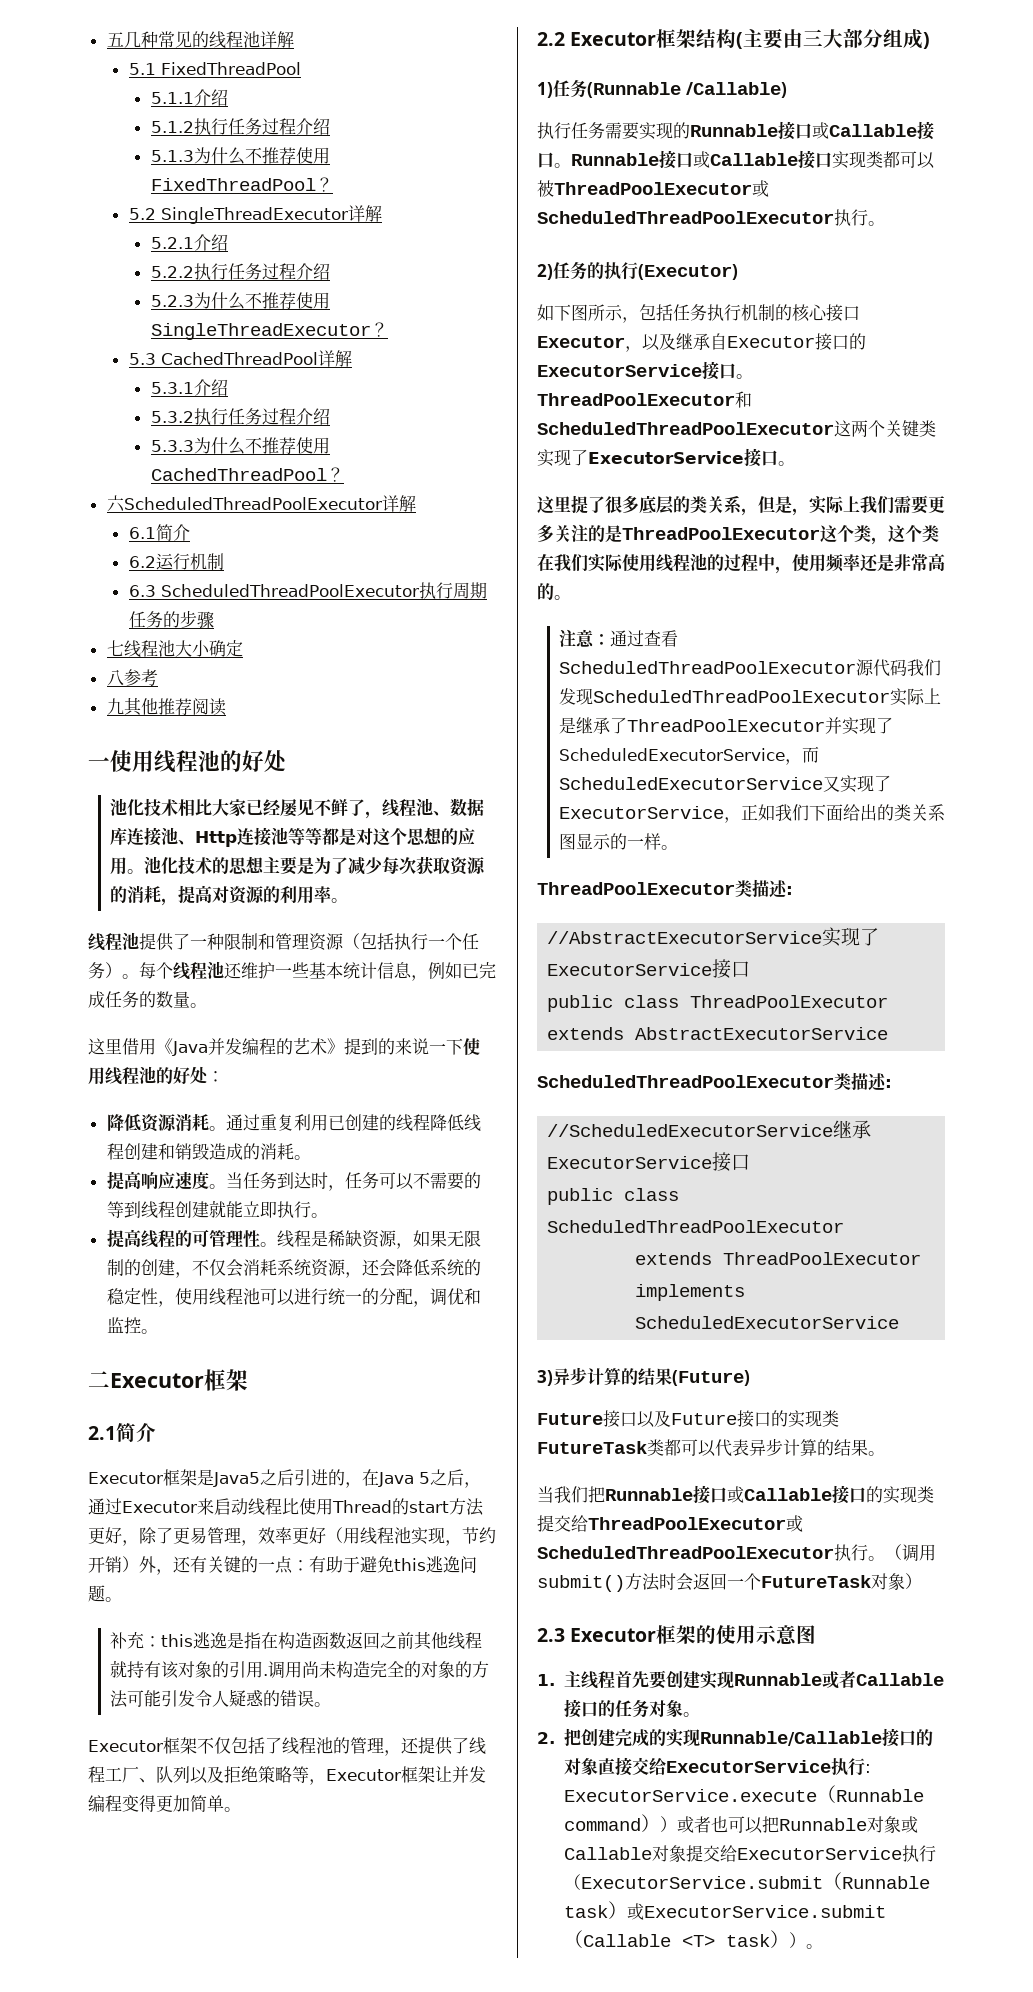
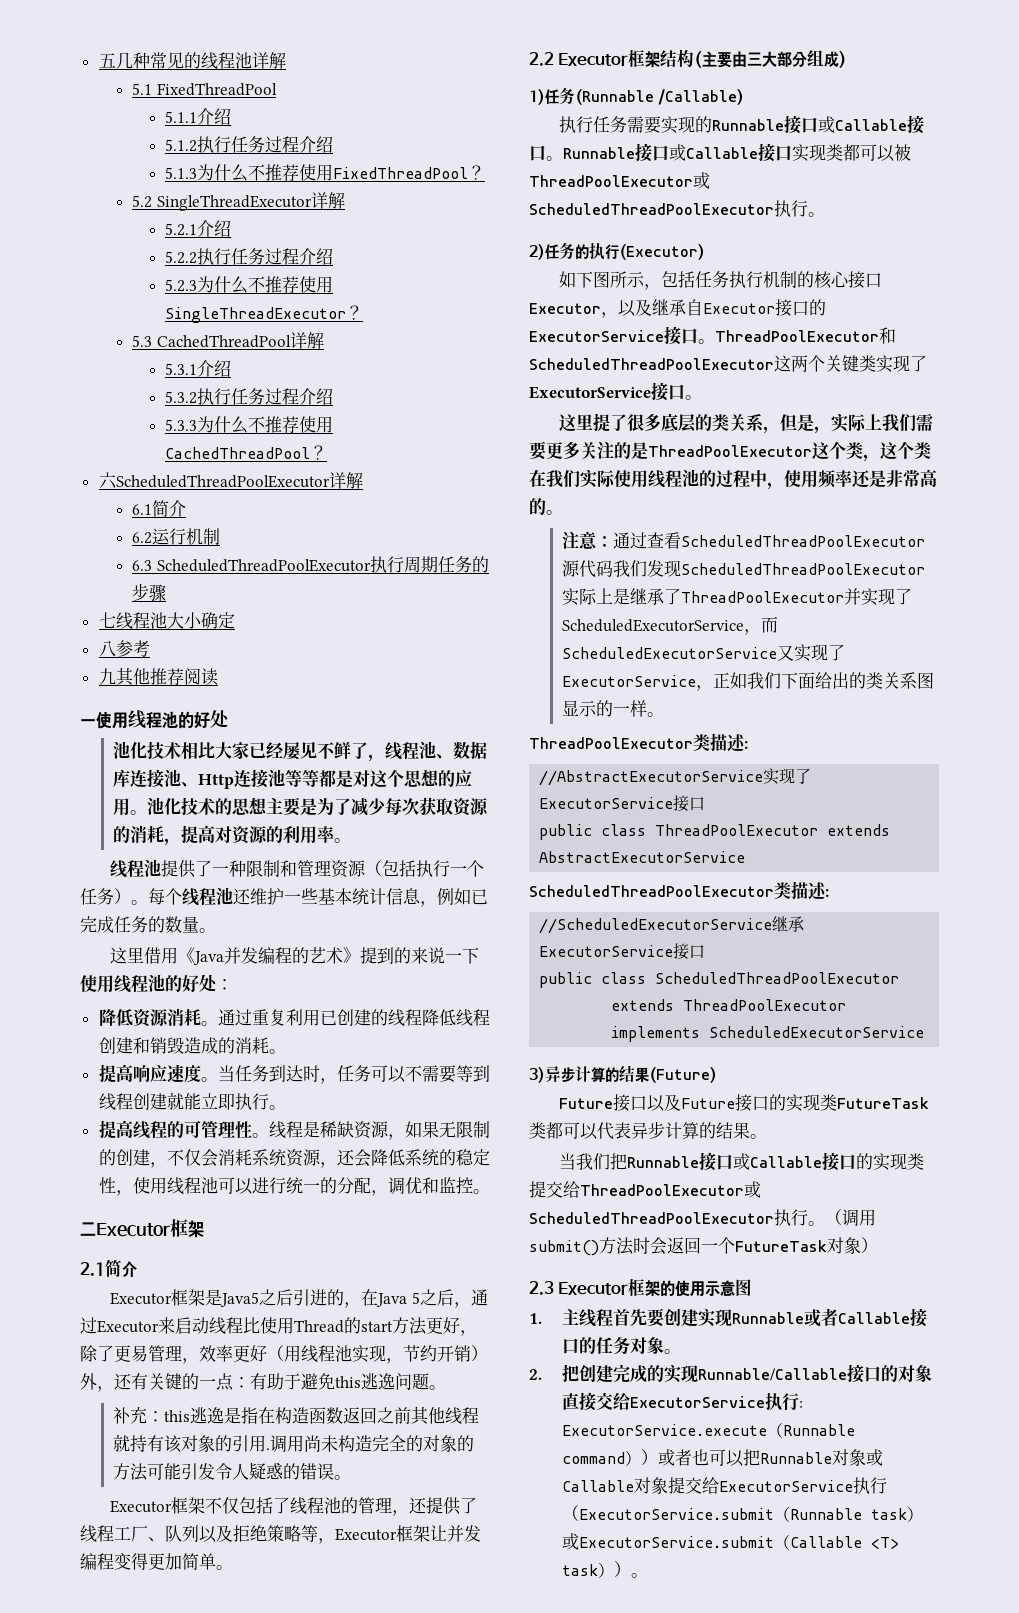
[463,1172,481,1189] 的 -> (456, 1074) none

